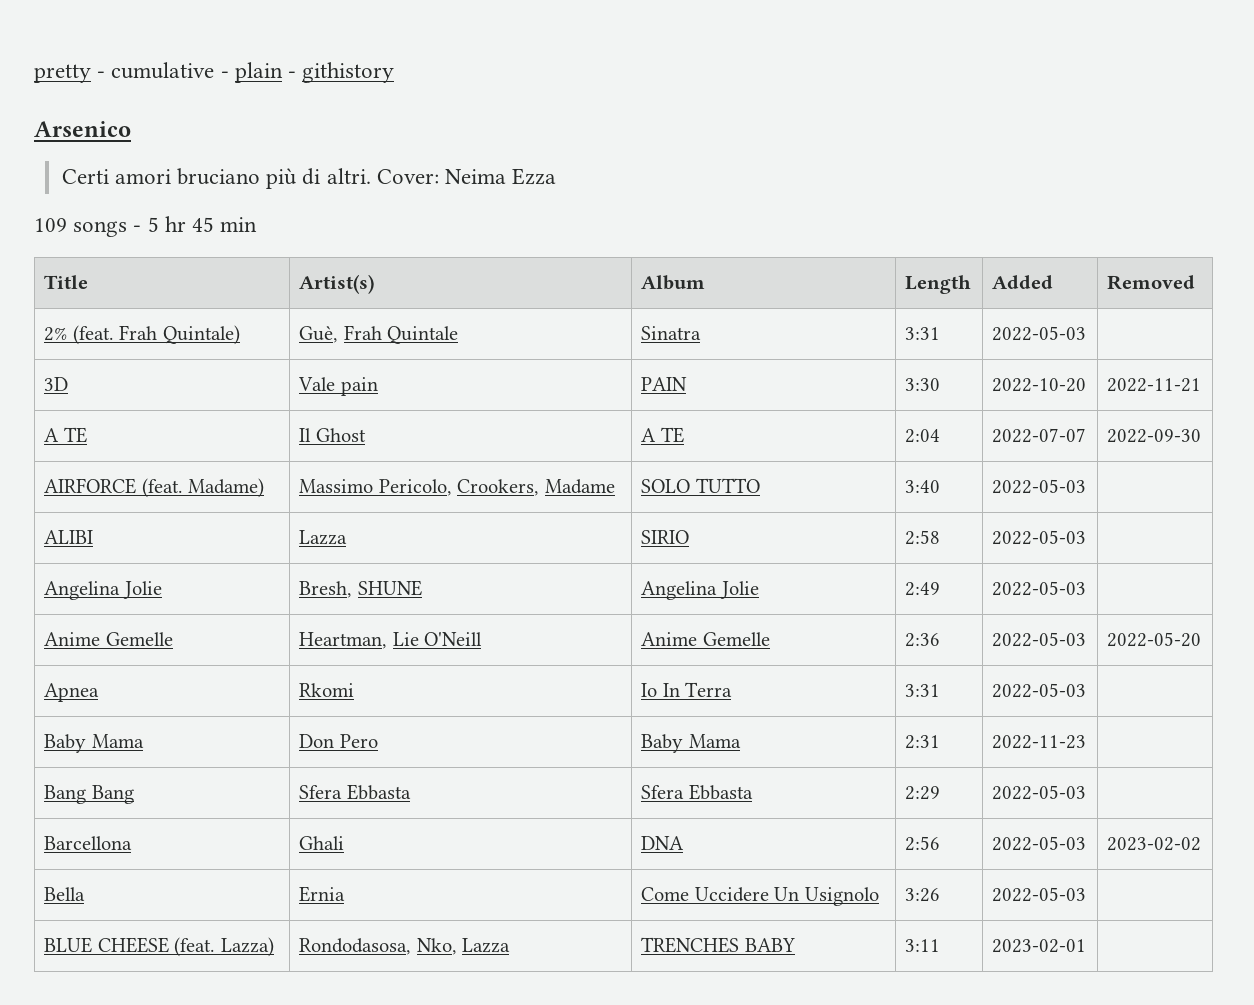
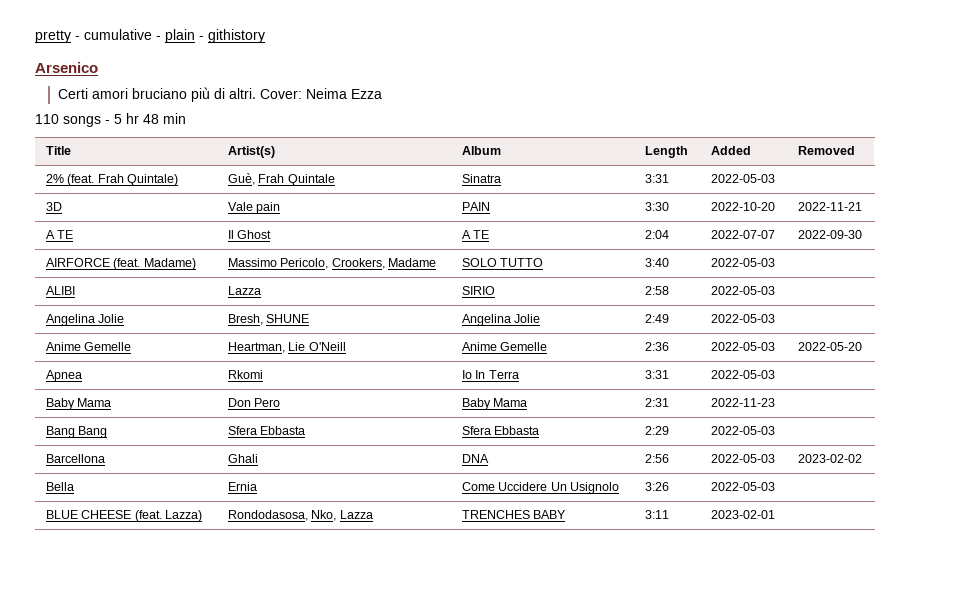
[34,218,67,232] 109 -> [35,114,59,124] 110
[192,217,215,232] 45 -> [143,114,159,124] 48

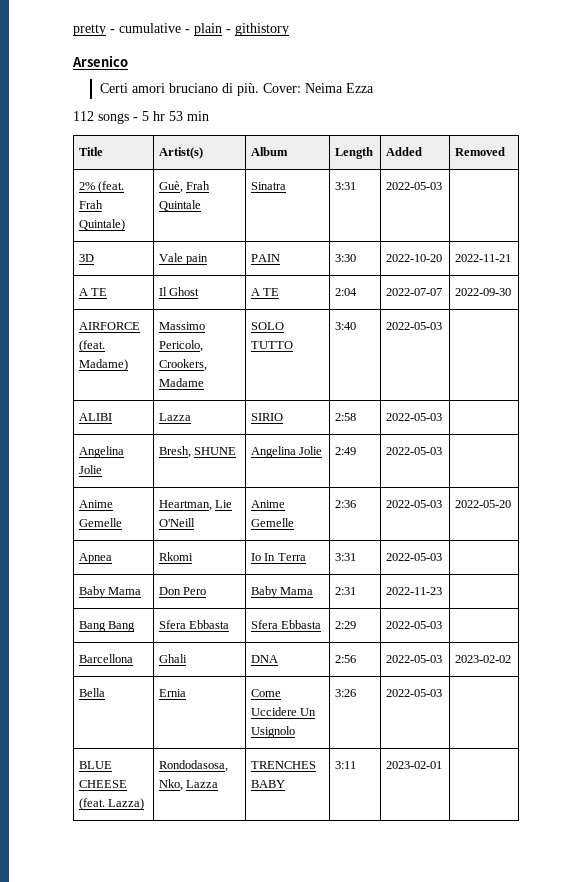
[190,87,256,102] più di altri. -> [222,83,260,96] di più.
[35,114,59,124] 110 -> [73,111,94,121] 112
[143,114,159,124] 48 -> [169,111,183,121] 53

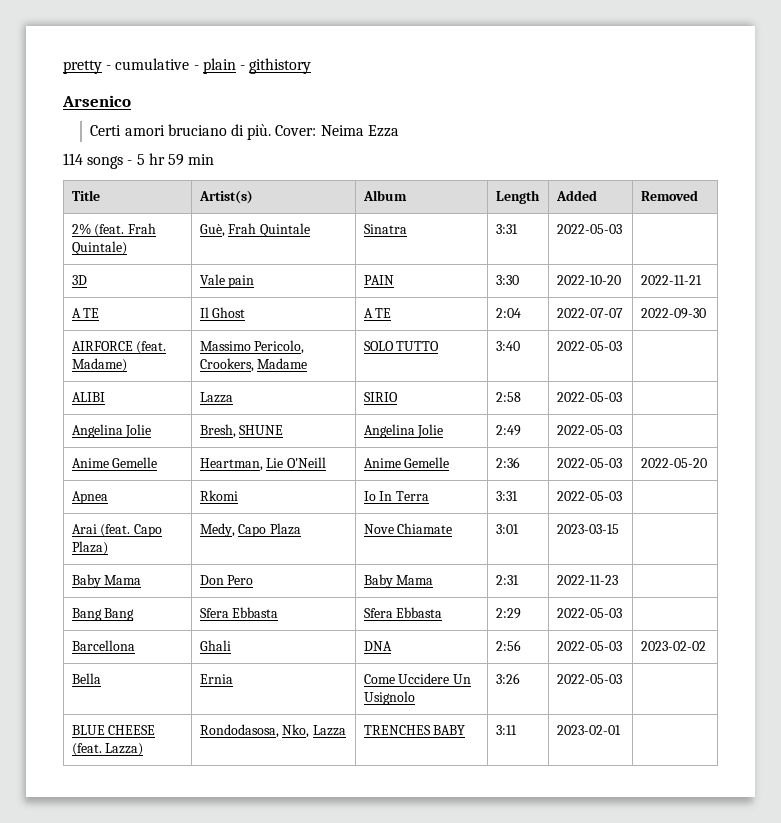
[73,111,94,121] 112 -> [63,153,83,165] 114
[169,111,183,121] 53 -> [167,154,184,166] 59
(442, 557) none -> [71,524,163,537] [71,541,108,555] [199,523,302,537] [363,523,453,534] [495,524,519,534] [556,524,619,534] // Arai (feat. Capo Plaza) | Medy, Capo Plaza | Nove Chiamate | 3:01 | 2023-03-15 |

